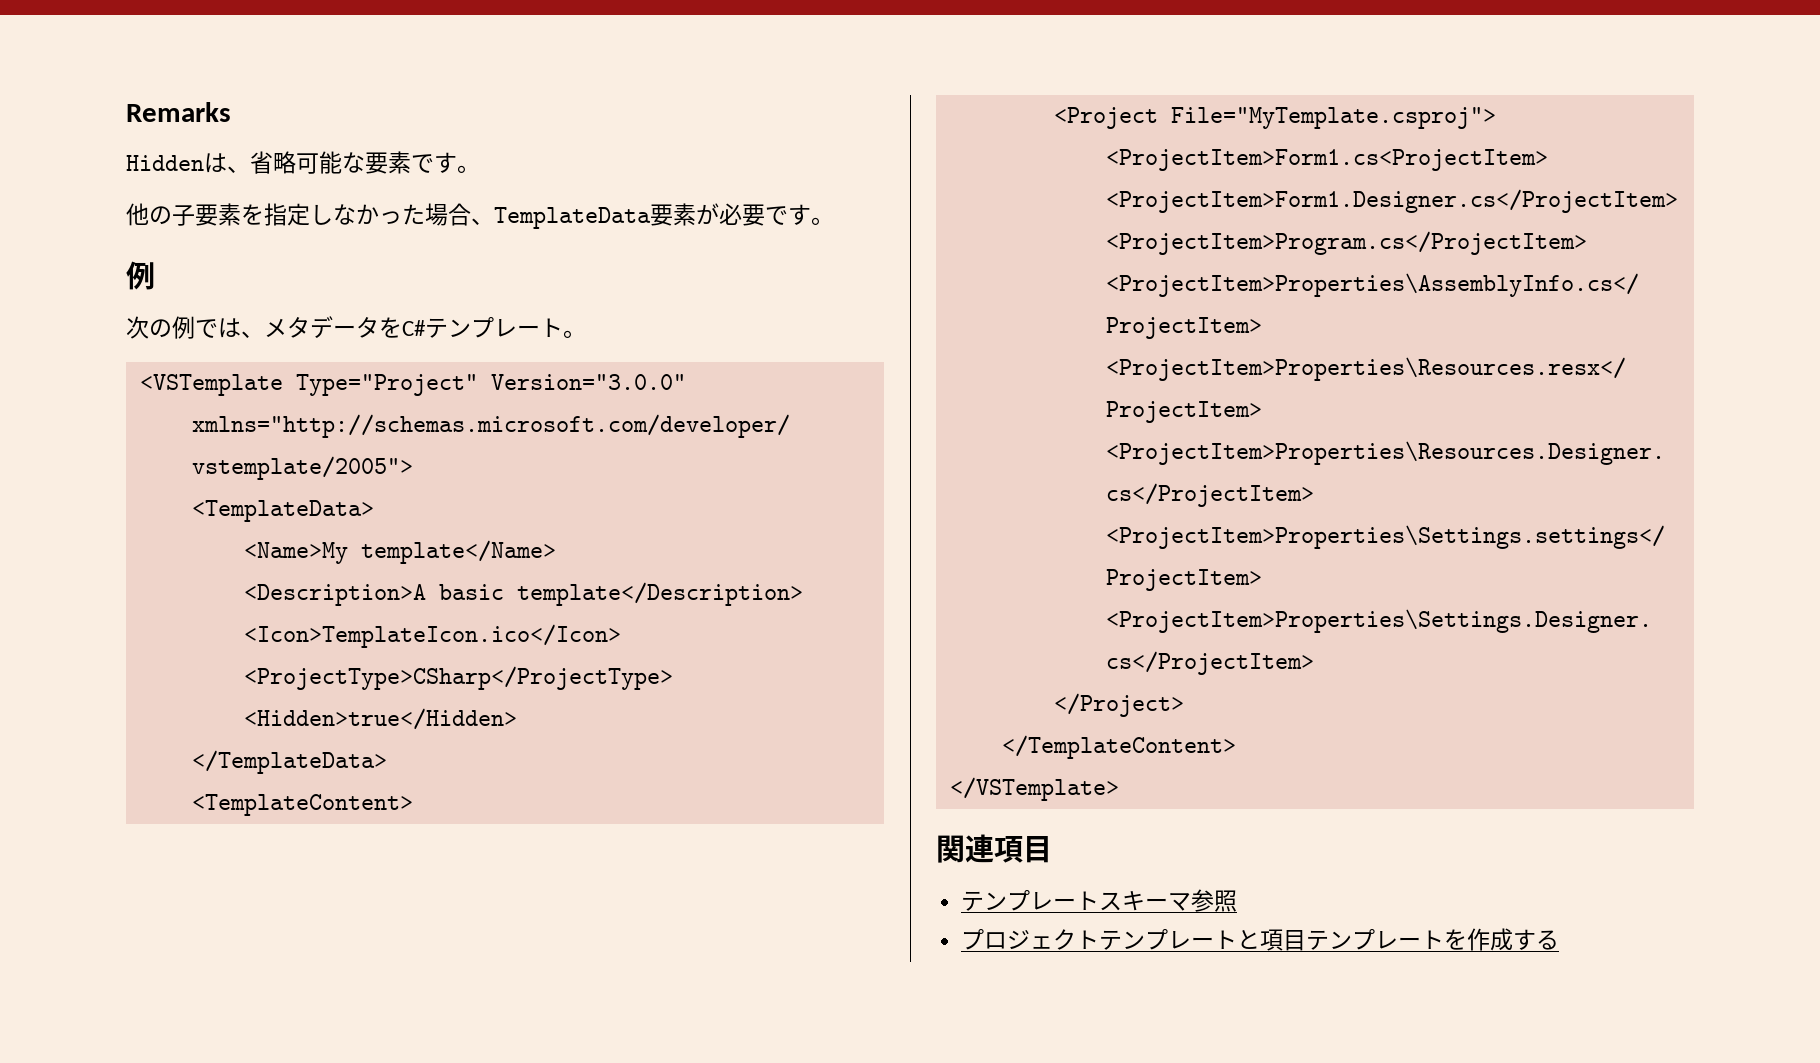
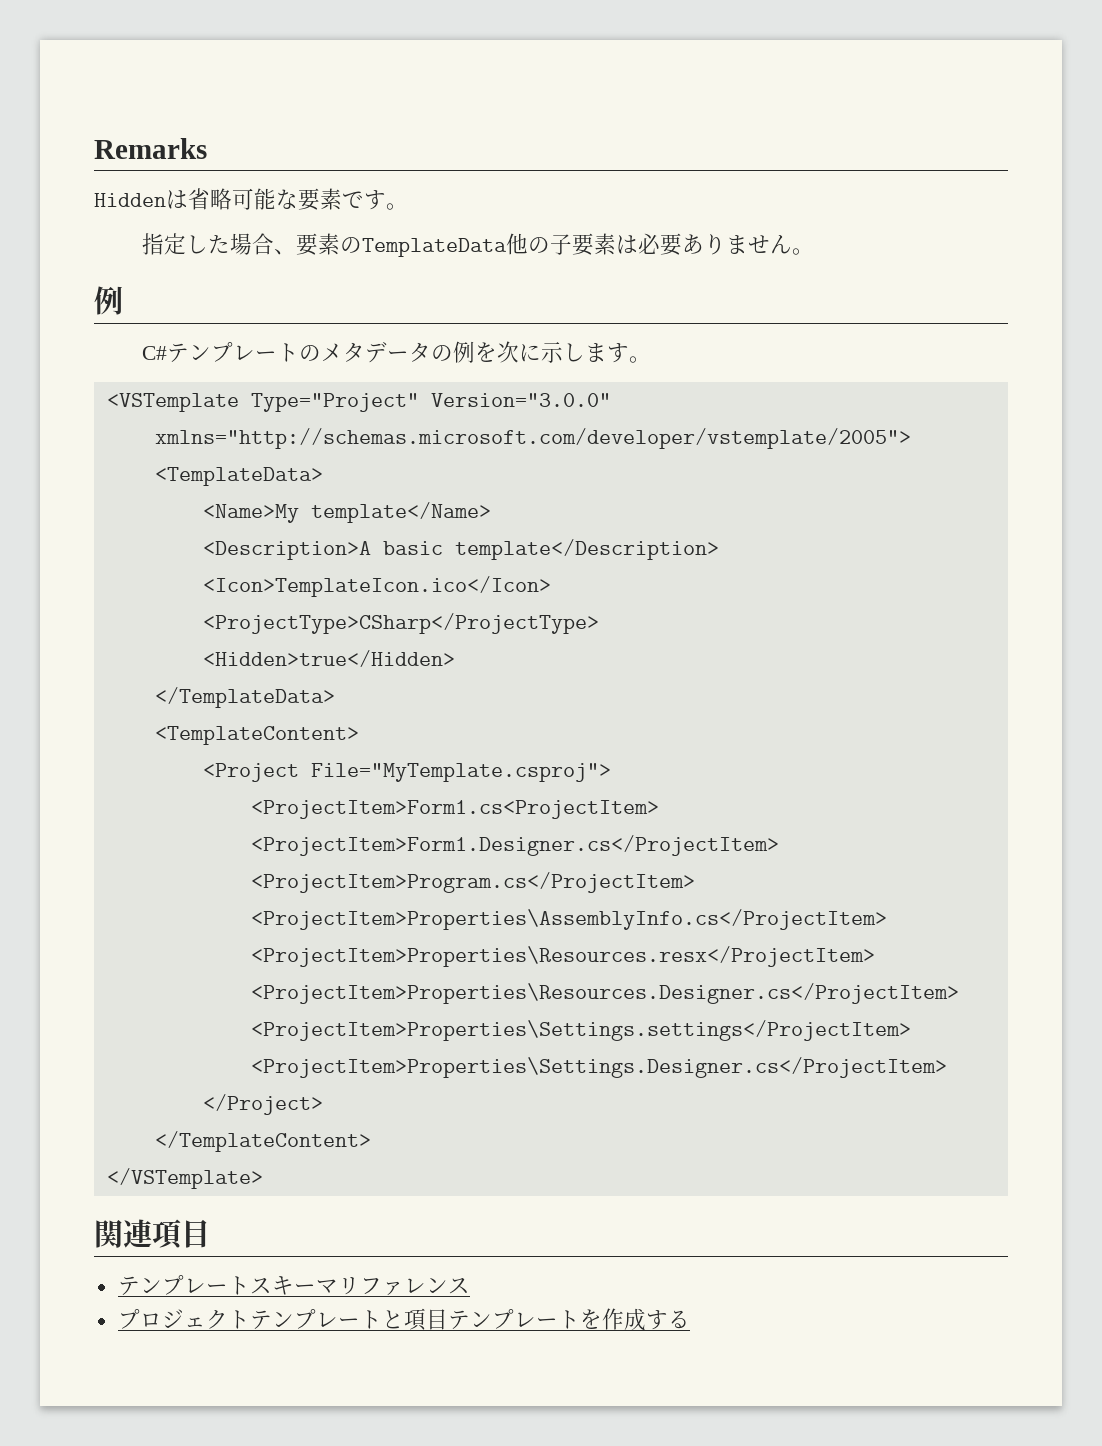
[227,166,250,173] 、 -> (188, 199) none
[126,203,834,229] [126,261,155,290] [126,316,563,339] 他の子要素を指定しなかった場合、TemplateData要素が必要です。 // 例 // 次の例では、メタデータをC#テンプレート -> [142,233,815,257] [94,286,123,315] [142,341,630,363] 指定した場合、要素のTemplateData他の子要素は必要ありません。 // 例 // C#テンプレートのメタデータの例を次に示します
[1191,889,1238,912] 参照 -> [337,1277,470,1296] リファレンス

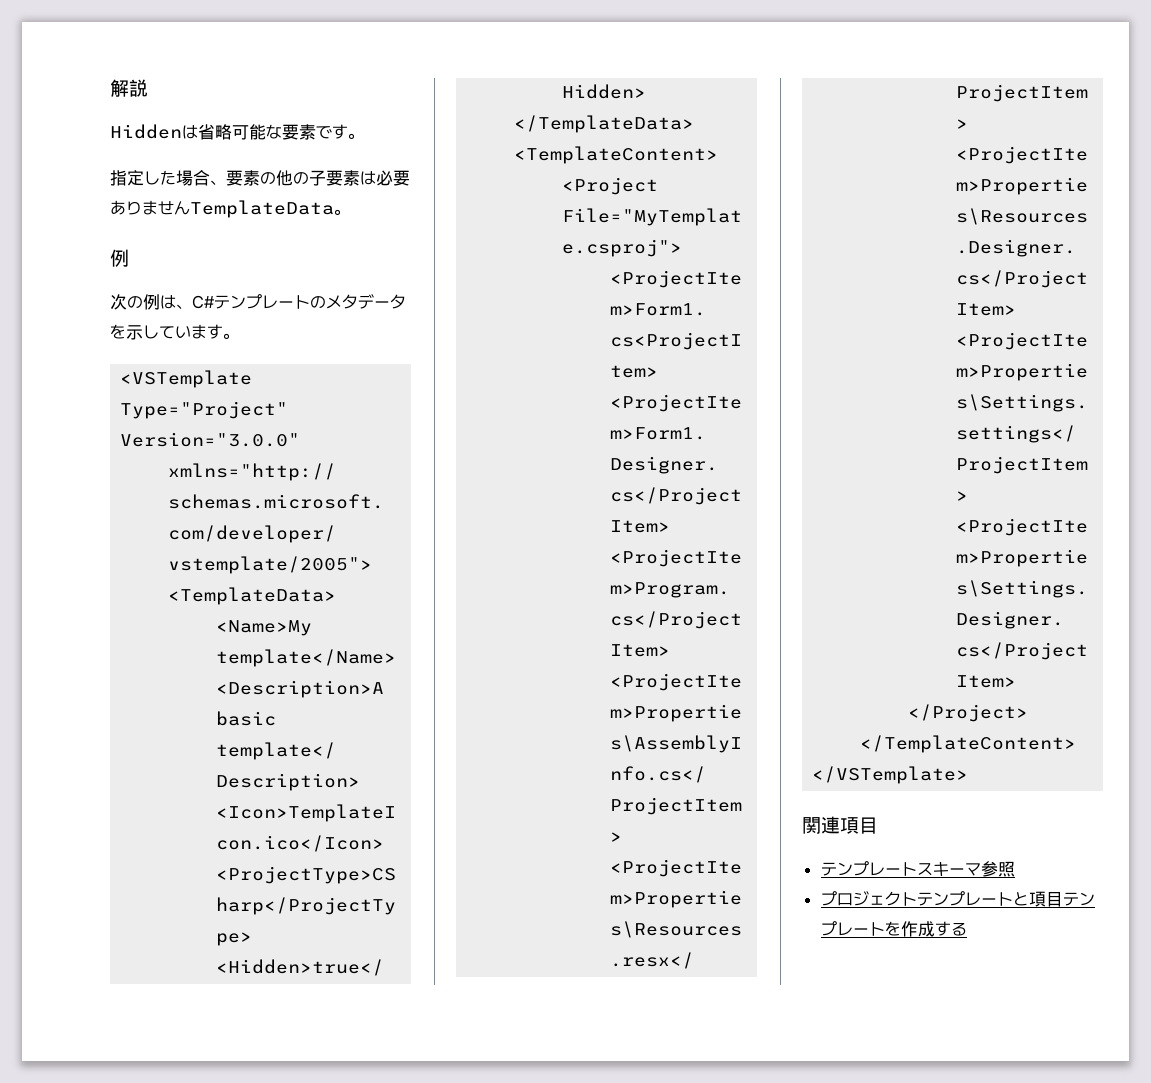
[94,138,207,159] Remarks -> [110,79,148,97] 解説
[362,238,508,257] TemplateData -> (276, 178) none
(793, 244) none -> [190,200,334,218] TemplateData
(123, 300) none -> [110,294,192,310] 次の例は、
[431,341,586,363] の例を次に示し -> [110,324,191,340] を示してい
[337,1277,470,1296] リファレンス -> [980,861,1015,877] 参照

